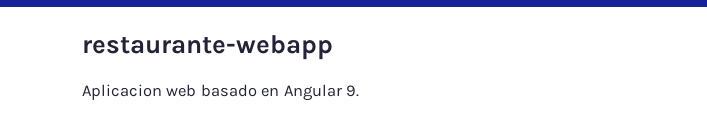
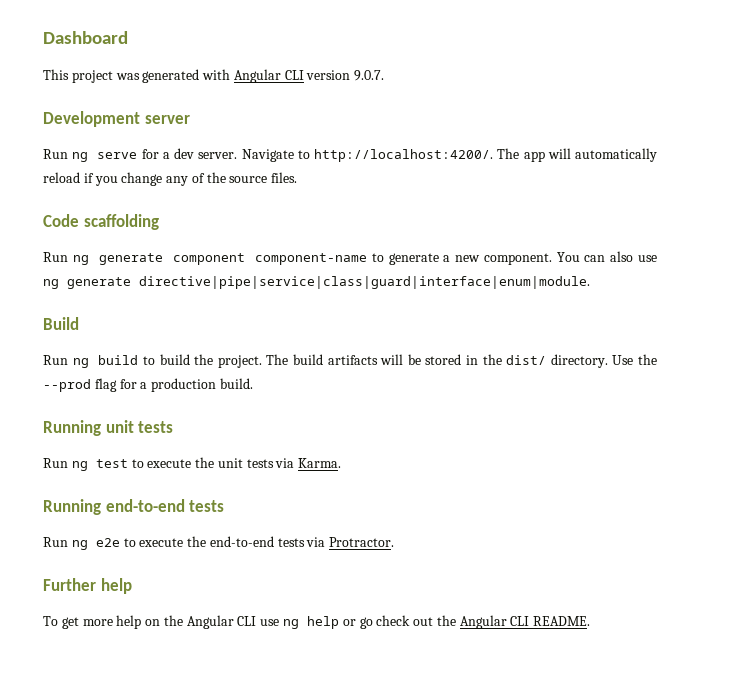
[82,35,333,60] [82,84,360,101] restaurante-webapp // Aplicacion web basado en Angular 9. -> [43,31,128,44] [43,69,385,83] [43,111,190,127] [43,148,657,162] [43,172,298,186] [43,214,159,230] [43,251,657,265] [43,276,590,289] [43,317,79,330] [43,354,658,368] [43,378,253,392] [43,420,174,436] [43,457,342,471] [43,499,225,515] [43,536,395,550] [43,578,132,594] [43,615,591,629] Dashboard // This project was generated with Angular CLI version 9.0.7. // Development server // Run ng serve for a dev server. Navigate to http://localhost:4200/. The app will automatically reload if you change any of the source files. // Code scaffolding // Run ng generate component component-name to generate a new component. You can also use ng generate directive|pipe|service|class|guard|interface|enum|module. // Build // Run ng build to build the project. The build artifacts will be stored in the dist/ directory. Use the --prod flag for a production build. // Running unit tests // Run ng test to execute the unit tests via Karma. // Running end-to-end tests // Run ng e2e to execute the end-to-end tests via Protractor. // Further help // To get more help on the Angular CLI use ng help or go check out the Angular CLI README.

